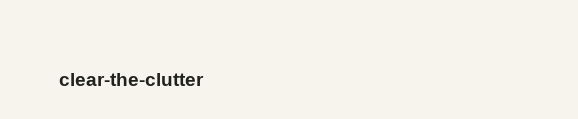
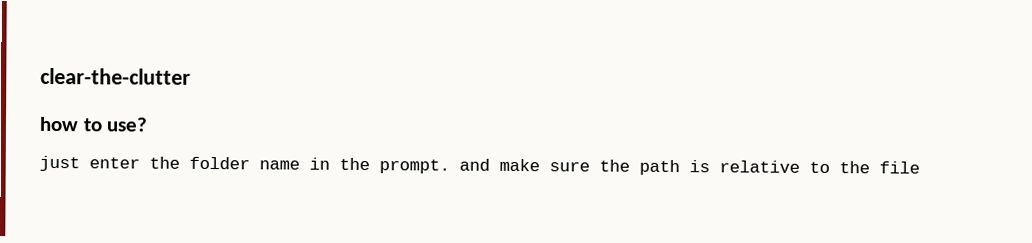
(204, 79) none -> [39,116,149,132] [39,155,920,176] // how to use? // just enter the folder name in the prompt. and make sure the path is relative to the file

